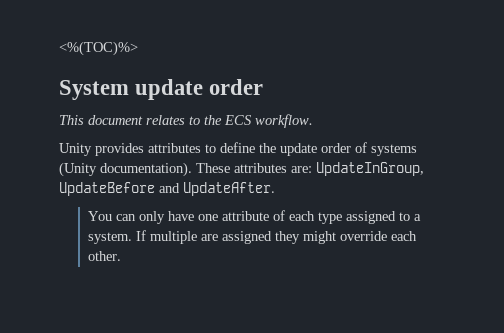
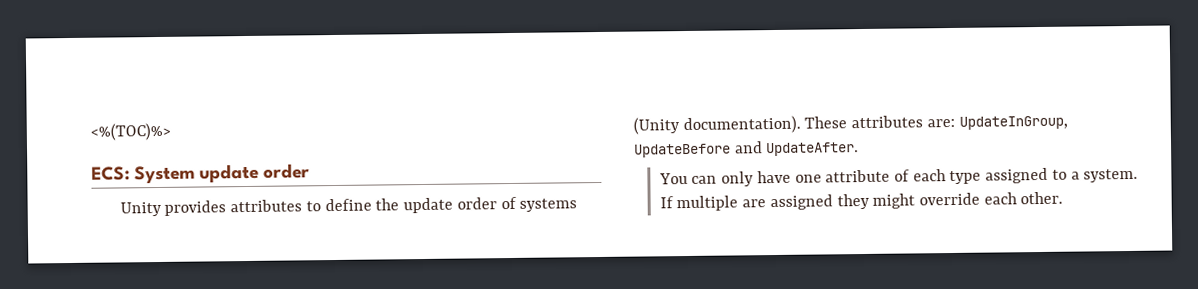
(138, 48) none -> [91,166,130,181] ECS:
[59,114,313,128] // This document relates to the ECS workflow. -> (311, 171) none

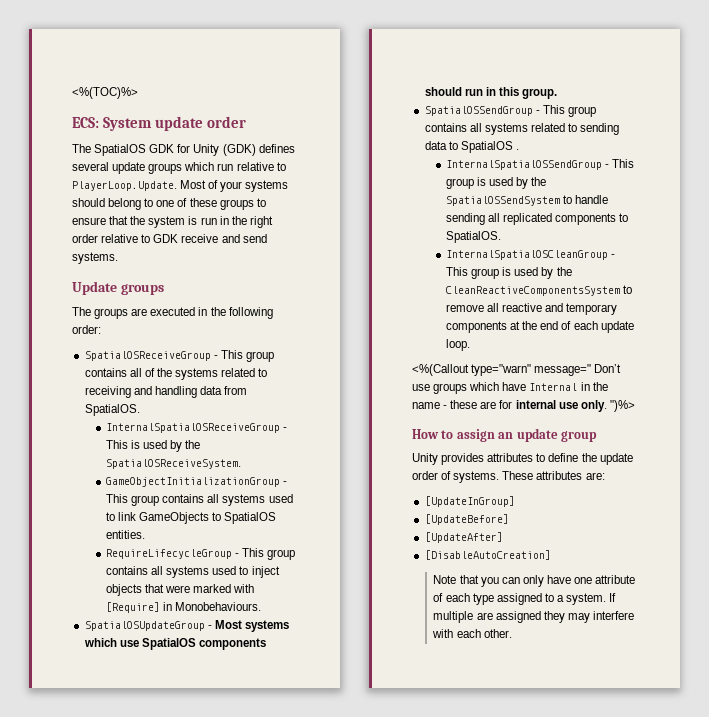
(311, 171) none -> [72,144,295,156] [72,162,286,174] [72,180,289,192] [72,198,266,210] [72,216,273,228] [72,234,267,243] [72,252,118,264] [72,281,164,295] [72,307,273,319] [72,325,101,334] [84,350,274,362] [84,368,268,380] [84,386,248,398] [84,404,140,416] [106,423,288,433] [106,440,201,452] [106,459,242,469] [106,477,288,487] [106,494,293,506] [106,512,277,524] [106,530,146,539] [106,548,296,560] [106,566,280,578] [106,584,255,596] [106,602,262,613] [84,620,289,632] [83,638,266,650] [424,87,558,99] [424,105,596,117] [424,123,620,135] [424,141,519,153] [446,159,635,170] [446,177,547,189] [446,195,609,206] [446,213,629,225] [446,231,502,243] [446,250,616,260] [446,267,572,279] [446,285,633,296] [446,303,618,315] [446,321,634,333] [446,339,471,351] [412,364,622,376] [412,382,608,394] [412,400,635,412] [412,428,597,442] // The SpatialOS GDK for Unity (GDK) defines several update groups which run relative to PlayerLoop.Update. Most of your systems should belong to one of these groups to ensure that the system is run in the right order relative to GDK receive and send systems. // Update groups // The groups are executed in the following order: // SpatialOSReceiveGroup - This group contains all of the systems related to receiving and handling data from SpatialOS. // InternalSpatialOSReceiveGroup - This is used by the SpatialOSReceiveSystem. // GameObjectInitializationGroup - This group contains all systems used to link GameObjects to SpatialOS entities. // RequireLifecycleGroup - This group contains all systems used to inject objects that were marked with [Require] in Monobehaviours. // SpatialOSUpdateGroup - Most systems which use SpatialOS components should run in this group. // SpatialOSSendGroup - This group contains all systems related to sending data to SpatialOS . // InternalSpatialOSSendGroup - This group is used by the SpatialOSSendSystem to handle sending all replicated components to SpatialOS. // InternalSpatialOSCleanGroup - This group is used by the CleanReactiveComponentsSystem to remove all reactive and temporary components at the end of each update loop. // <%(Callout type="warn" message=" Don’t use groups which have Internal in the name - these are for internal use only. ")%> // How to assign an update group
[519,198,578,212] [633,115,801,135] systems (Unity documentation). -> [453,471,500,483] systems.
[958,115,1068,130] [634,141,860,158] [658,172,688,185] UpdateInGroup, UpdateBefore and UpdateAfter. // You -> [424,496,515,507] [424,514,509,525] [424,532,503,543] [424,550,551,560] [433,575,499,587] // [UpdateInGroup] // [UpdateBefore] // [UpdateAfter] // [DisableAutoCreation] // Note that you
[872,192,980,209] might override -> [567,611,634,623] [432,629,454,638] may interfere with

